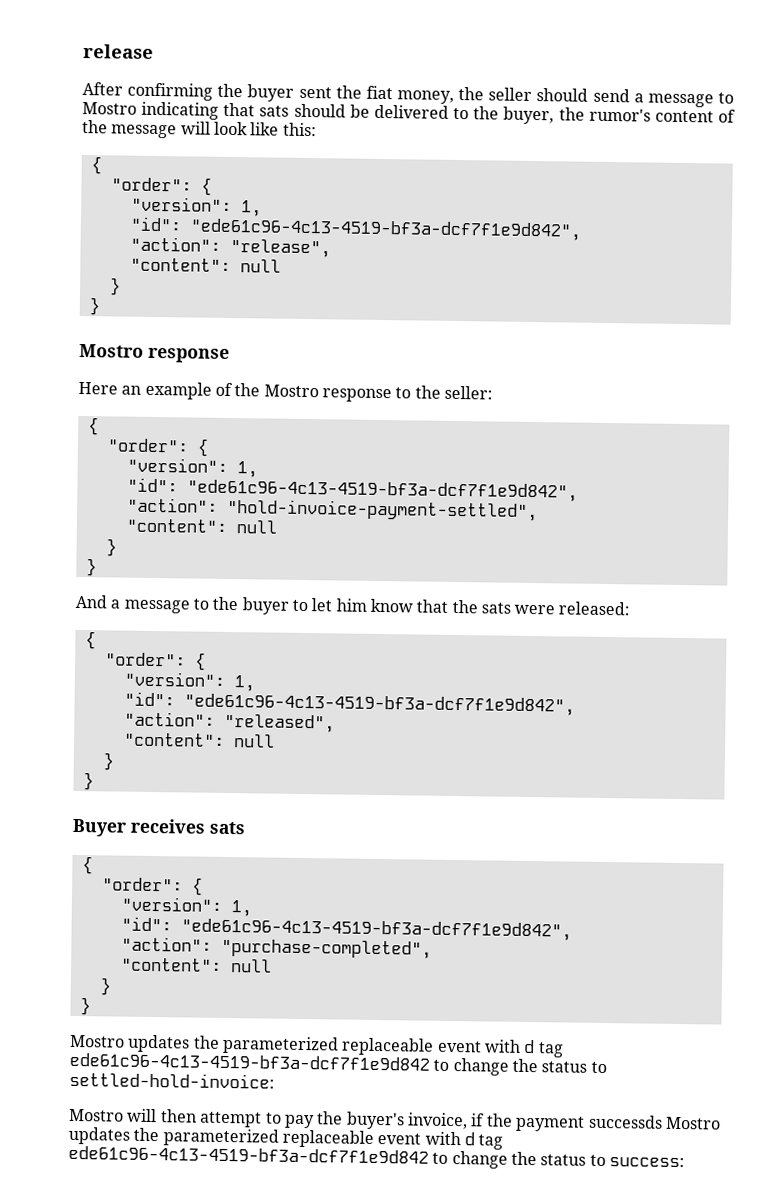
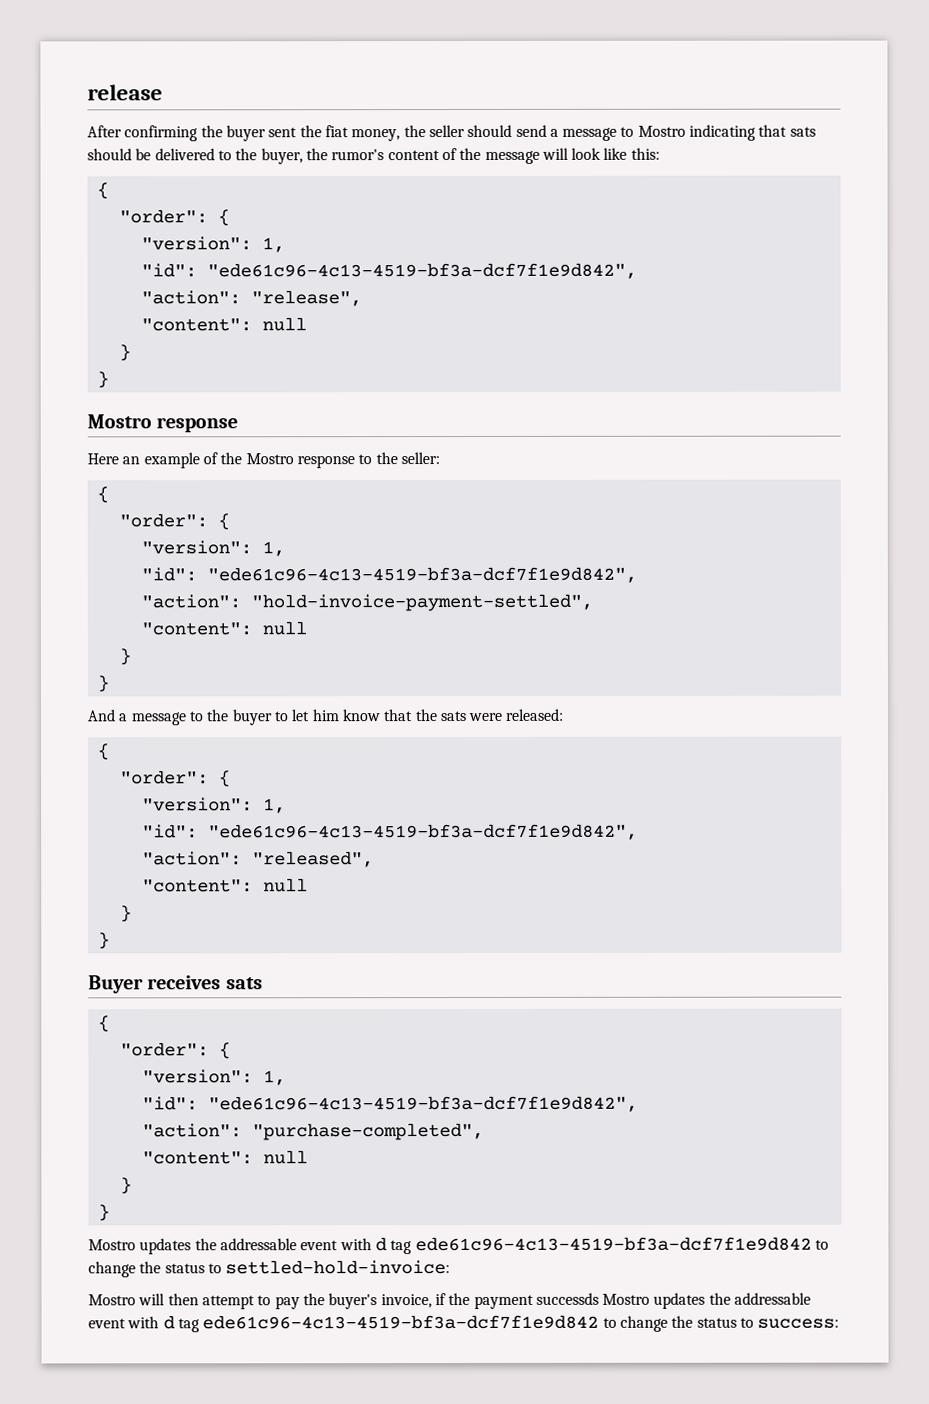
[221,1035,435,1056] parameterized replaceable -> [219,1238,297,1251] addressable
[162,1128,374,1148] parameterized replaceable -> [734,1292,812,1305] addressable

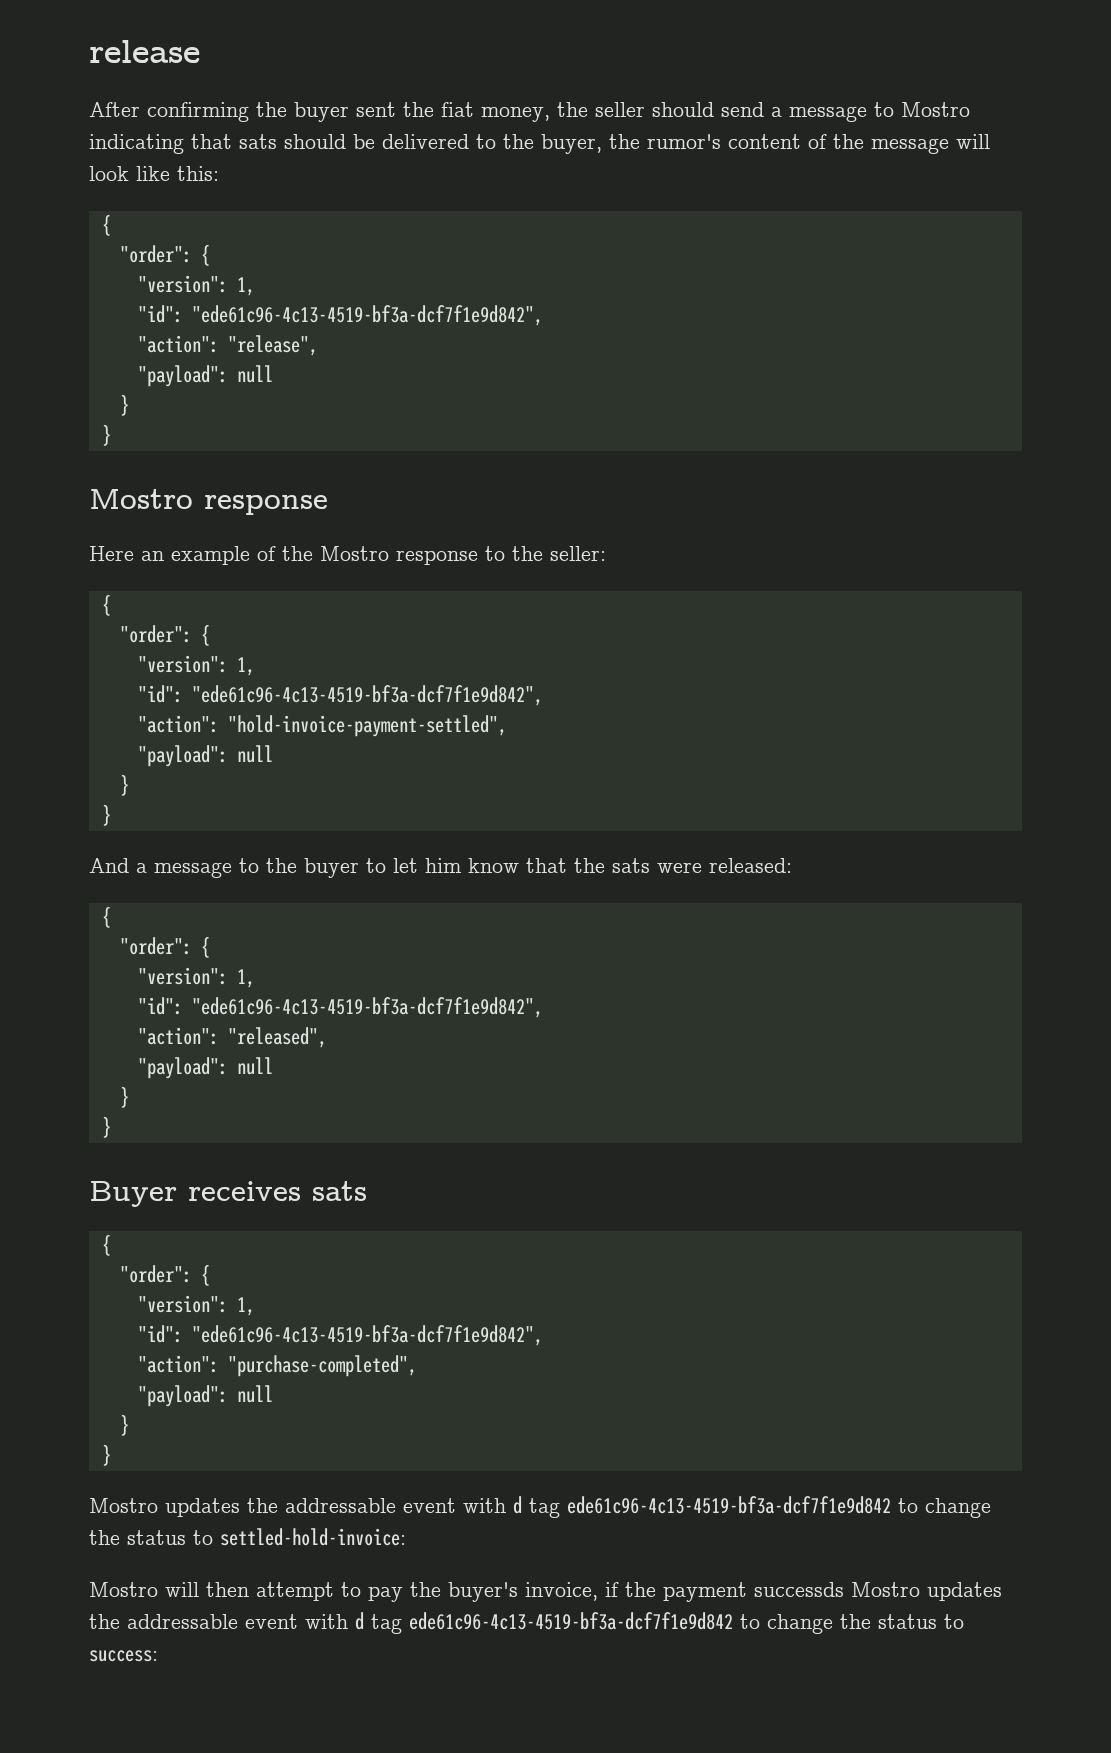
[140,318,252,332] "content": -> [137,365,228,387] "payload":
[140,622,252,636] "content": -> [137,745,228,767] "payload":
[141,879,253,893] "content": -> [137,1057,228,1079] "payload":
[141,1151,253,1165] "content": -> [137,1385,228,1407] "payload":

